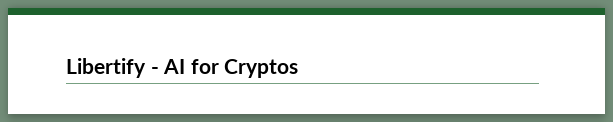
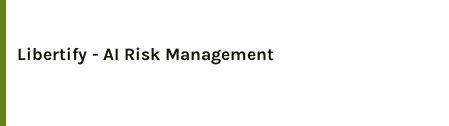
[190,59,299,78] for Cryptos -> [124,47,274,65] Risk Management

